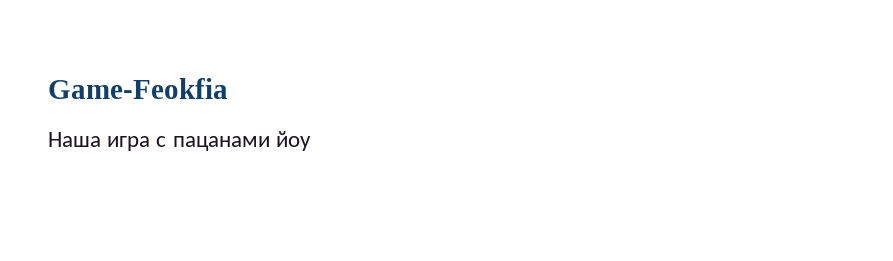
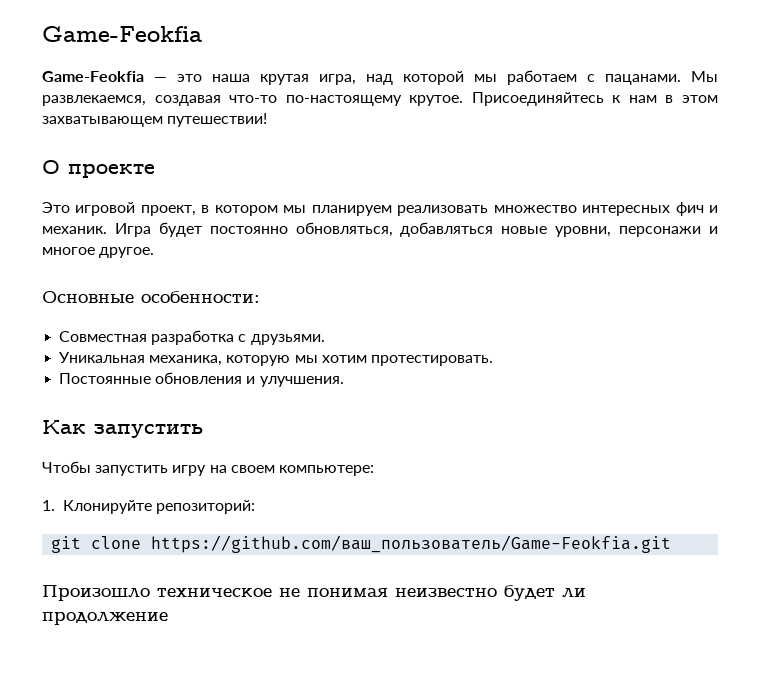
[48,131,311,151] Наша игра с пацанами йоу -> [42,70,718,85] [42,92,718,106] [42,113,268,127] [42,160,155,178] [42,202,719,216] [42,222,719,237] [42,247,155,258] [42,291,260,303] [59,330,325,345] [59,352,493,366] [59,372,344,387] [42,420,203,438] [42,461,374,476] [42,500,255,514] [51,535,672,553] [42,585,586,601] [42,612,168,625] Game-Feokfia — это наша крутая игра, над которой мы работаем с пацанами. Мы развлекаемся, создавая что-то по-настоящему крутое. Присоединяйтесь к нам в этом захватывающем путешествии! // О проекте // Это игровой проект, в котором мы планируем реализовать множество интересных фич и механик. Игра будет постоянно обновляться, добавляться новые уровни, персонажи и многое другое. // Основные особенности: // Совместная разработка с друзьями. // Уникальная механика, которую мы хотим протестировать. // Постоянные обновления и улучшения. // Как запустить // Чтобы запустить игру на своем компьютере: // 1. Клонируйте репозиторий: // git clone https://github.com/ваш_пользователь/Game-Feokfia.git // Произошло техническое не понимая неизвестно будет ли продолжение

